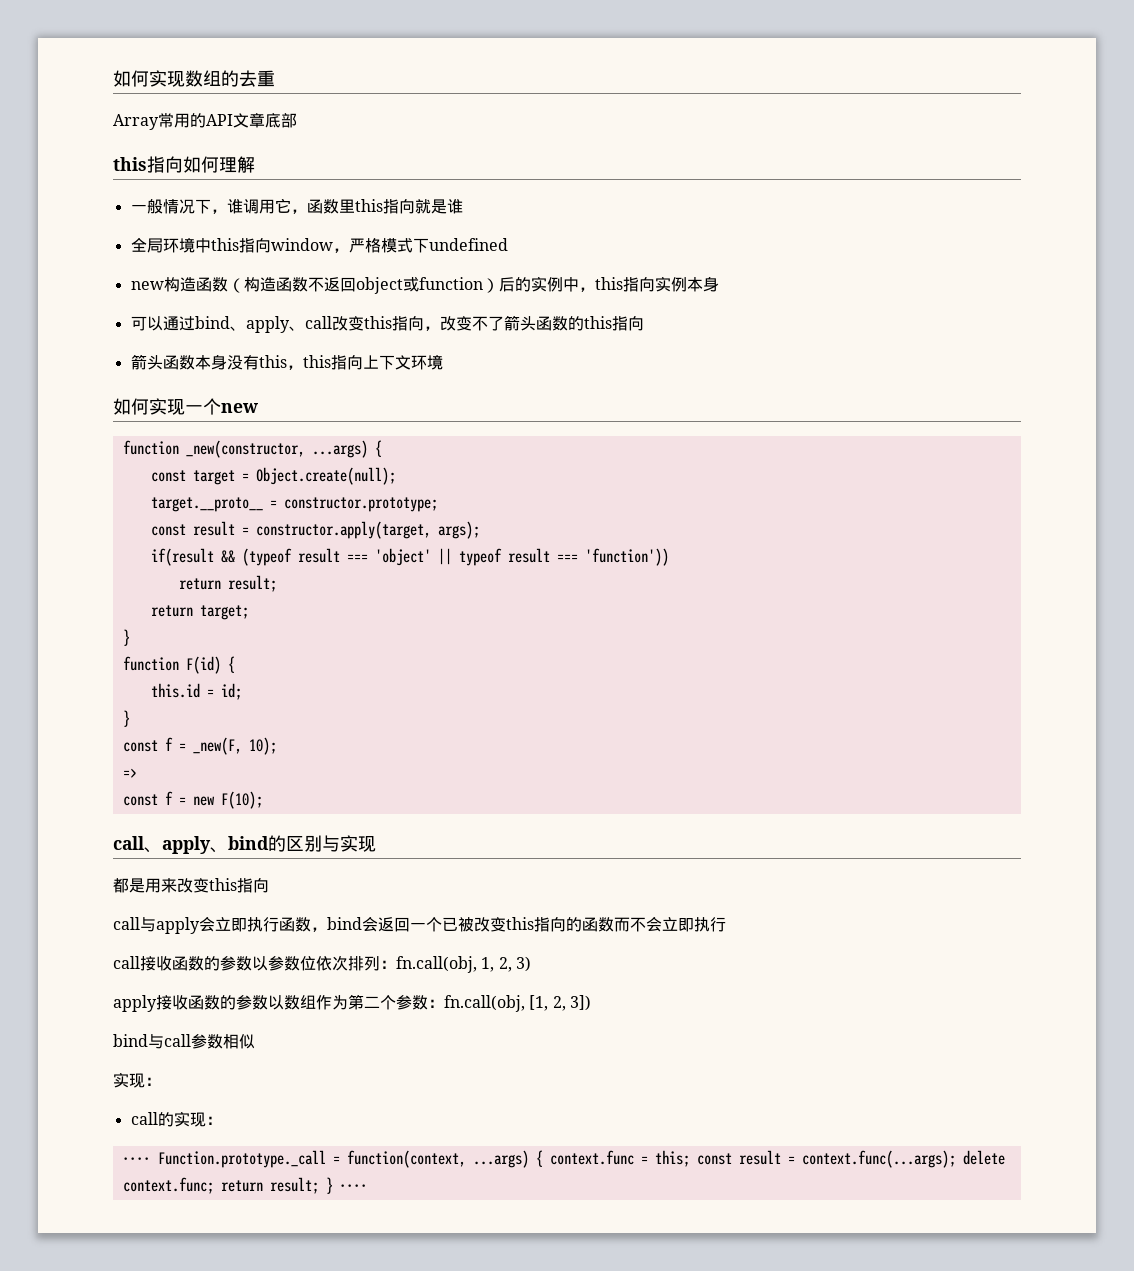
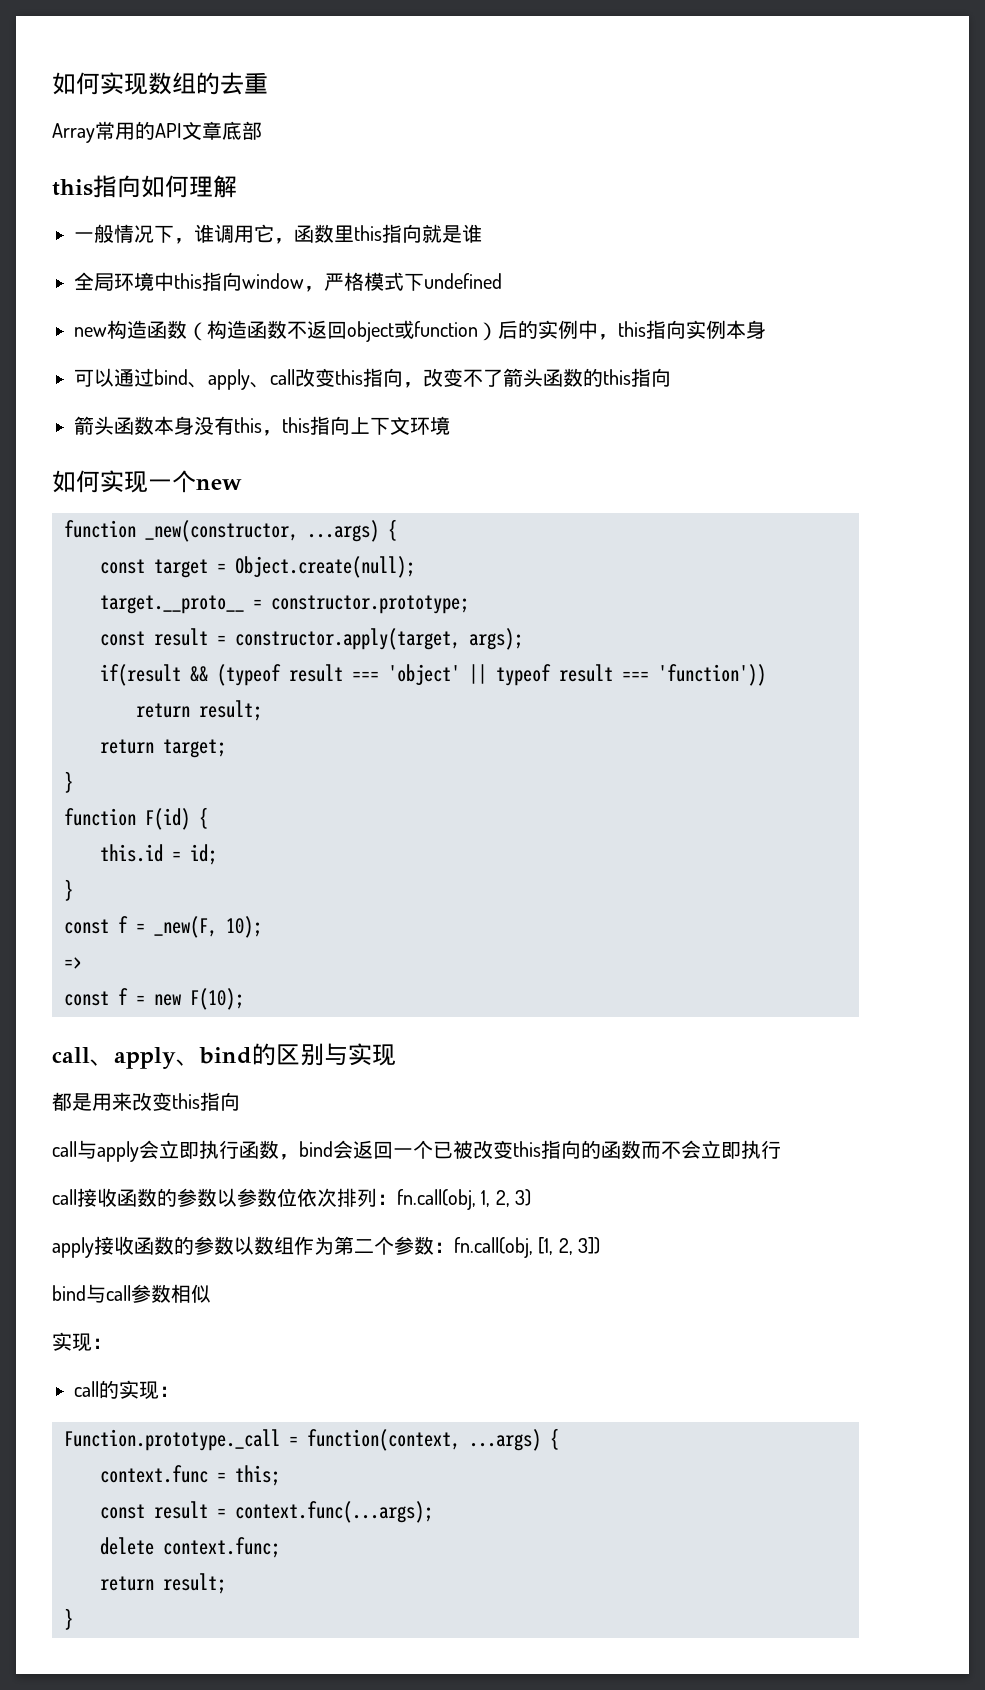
[122,1157,151,1164] ···· -> (179, 1391) none
(543, 1158) none -> (559, 1439) //
(690, 1158) none -> (280, 1475) //
(956, 1159) none -> (433, 1512) //
[220,1177,368,1194] return result; } ···· -> [100,1573,226,1594] [64,1608,73,1630] // return result; // }

